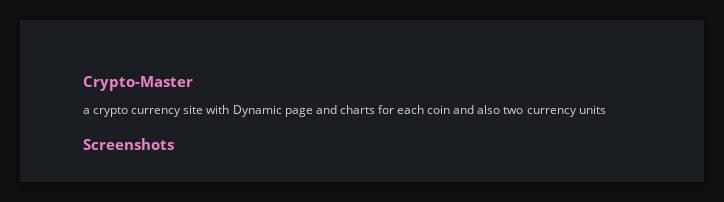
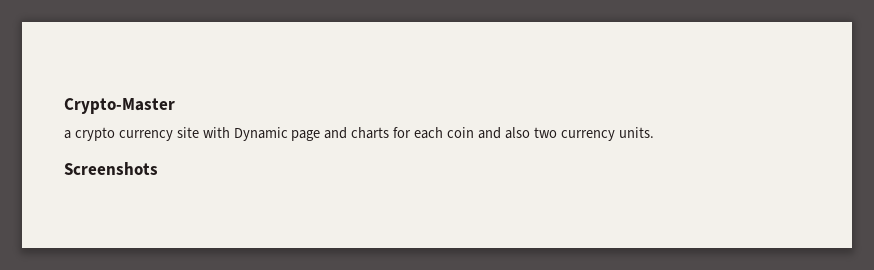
[578,105,606,114] units -> [618,127,654,138] units.

